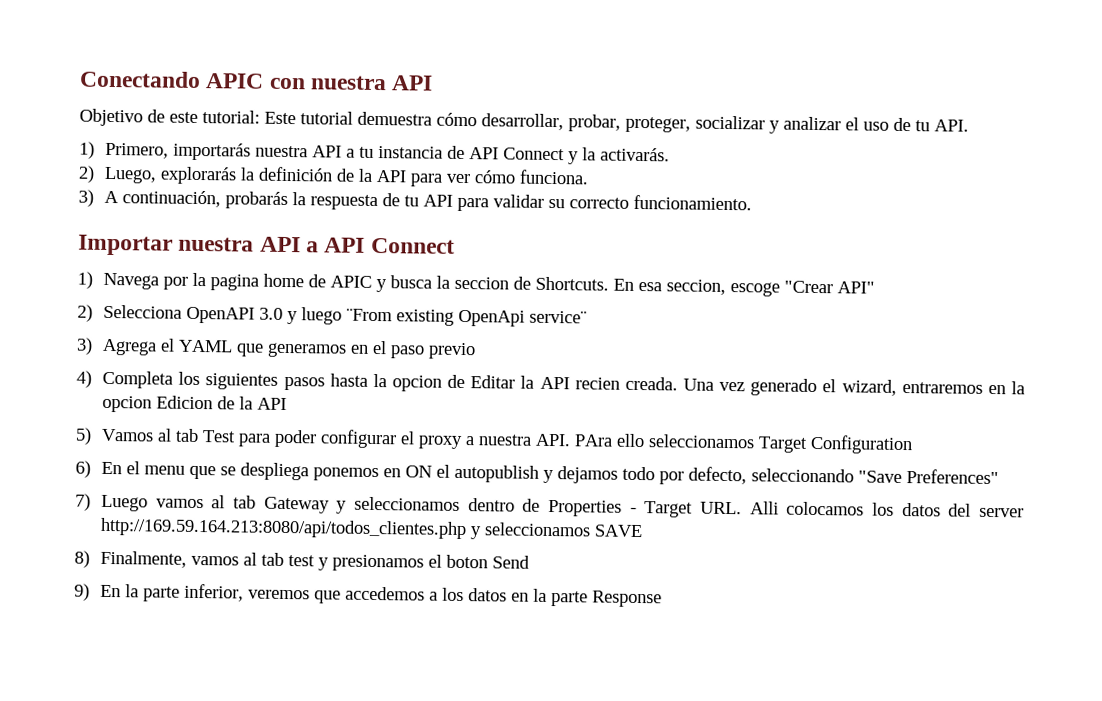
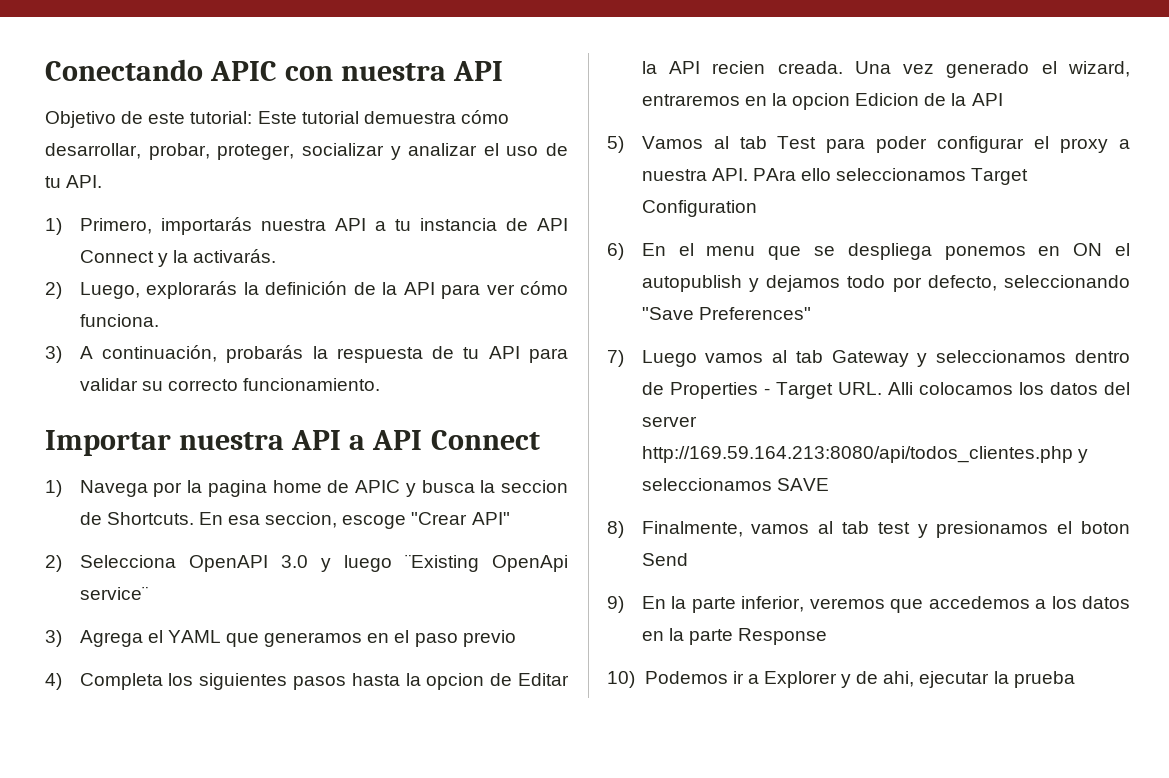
[346,308,455,326] ¨From existing -> [404,554,479,572] ¨Existing
(663, 599) none -> [607,671,1075,688] // 10) Podemos ir a Explorer y de ahi, ejecutar la prueba

